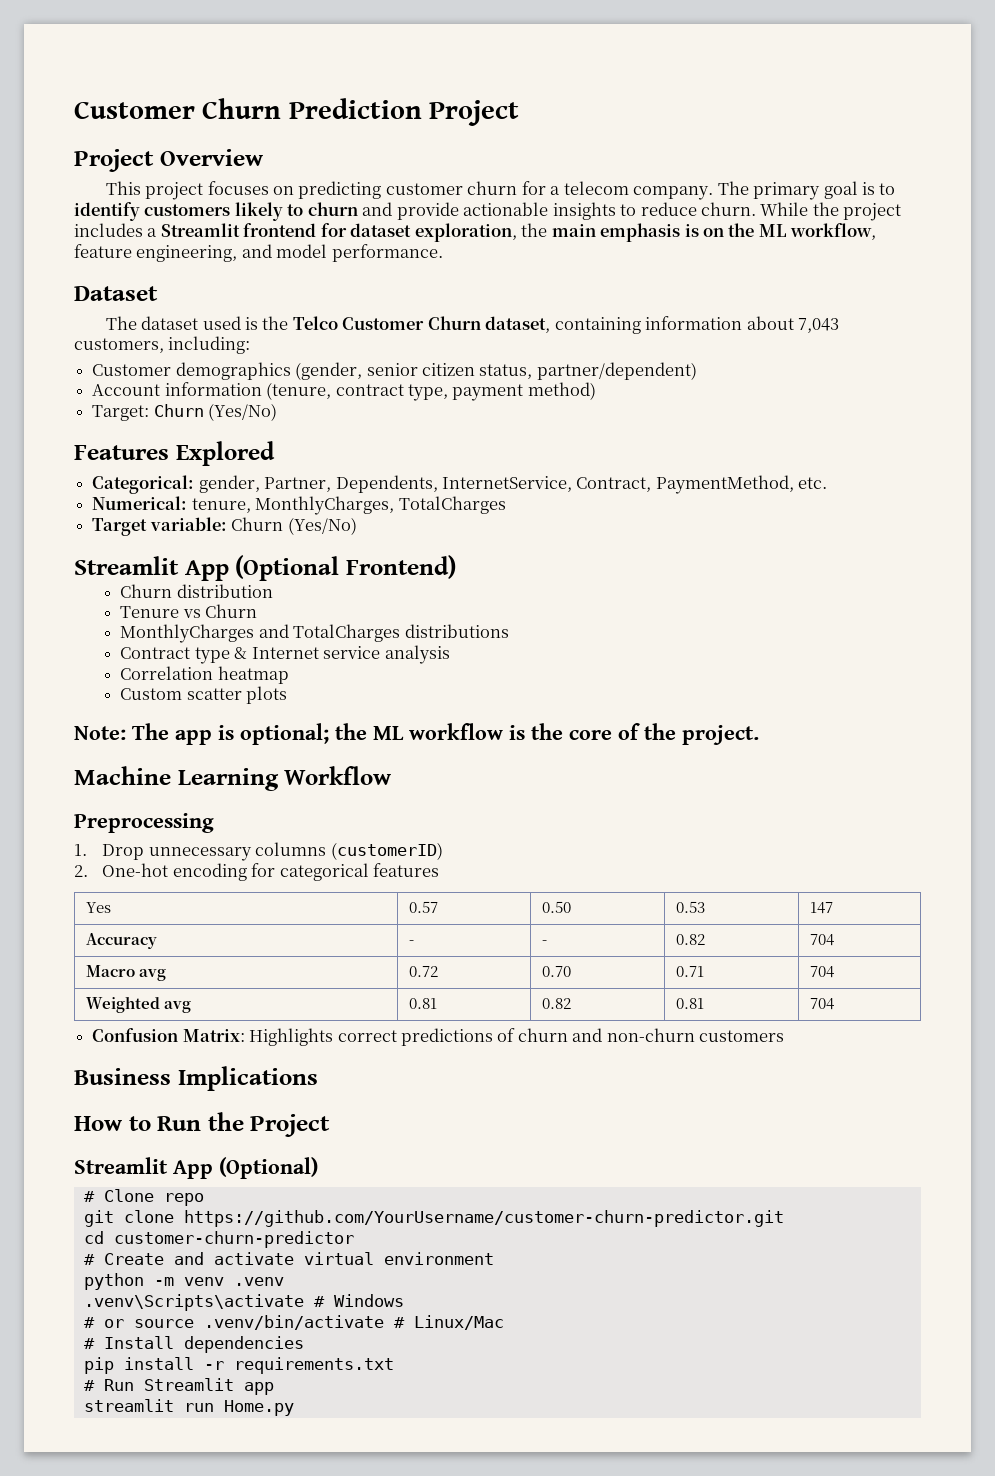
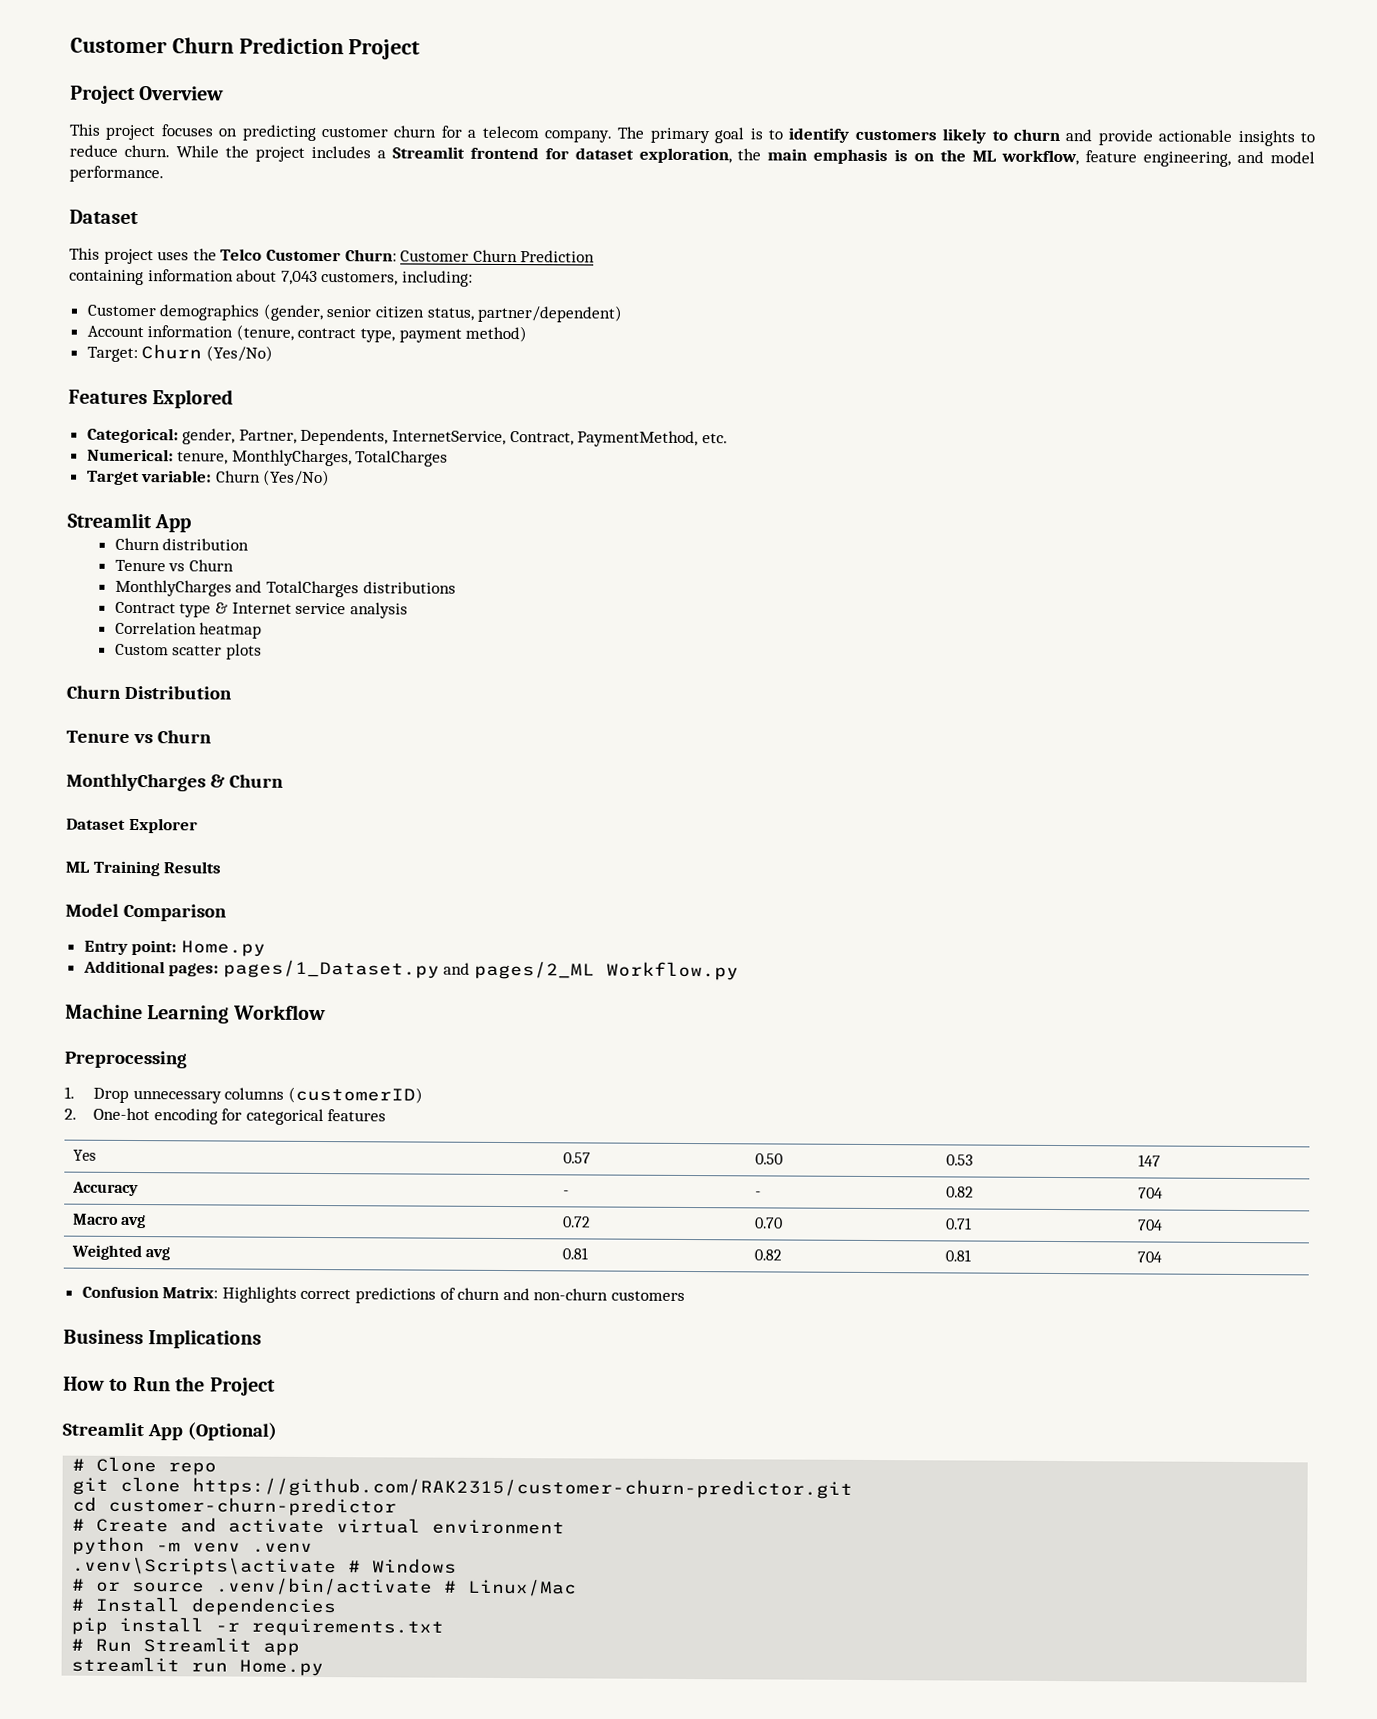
[105,316,551,333] The dataset used is the Telco Customer Churn dataset, -> [69,247,596,265] This project uses the Telco Customer Churn: Customer Churn Prediction //
[235,555,456,581] (Optional Frontend) -> (192, 523) none
[74,723,759,745] Note: The app is optional; the ML workflow is the core of the project. -> [66,685,232,700] [66,730,212,744] [66,773,284,792] [66,817,198,834] [65,860,222,877] [65,903,227,922] [83,939,266,957] [82,959,740,981] Churn Distribution // Tenure vs Churn // MonthlyCharges & Churn // Dataset Explorer // ML Training Results // Model Comparison // Entry point: Home.py // Additional pages: pages/1_Dataset.py and pages/2_ML Workflow.py
[183,1210,784,1227] https://github.com/YourUsername/customer-churn-predictor.git -> [192,1477,854,1499] https://github.com/RAK2315/customer-churn-predictor.git

